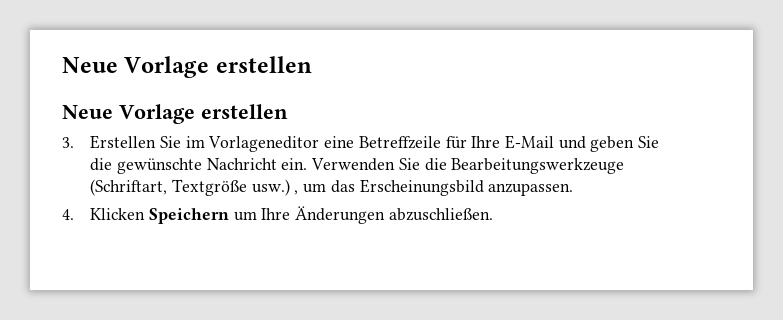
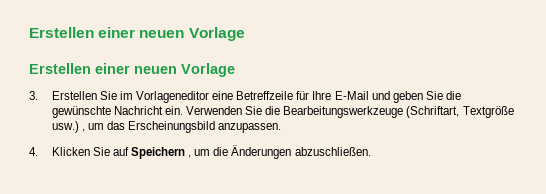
[62,56,312,78] [62,104,288,124] Neue Vorlage erstellen // Neue Vorlage erstellen -> [29,27,245,41] [29,63,235,77] Erstellen einer neuen Vorlage // Erstellen einer neuen Vorlage
[148,208,291,224] Speichern um Ihre -> [92,147,229,159] Sie auf Speichern , um die

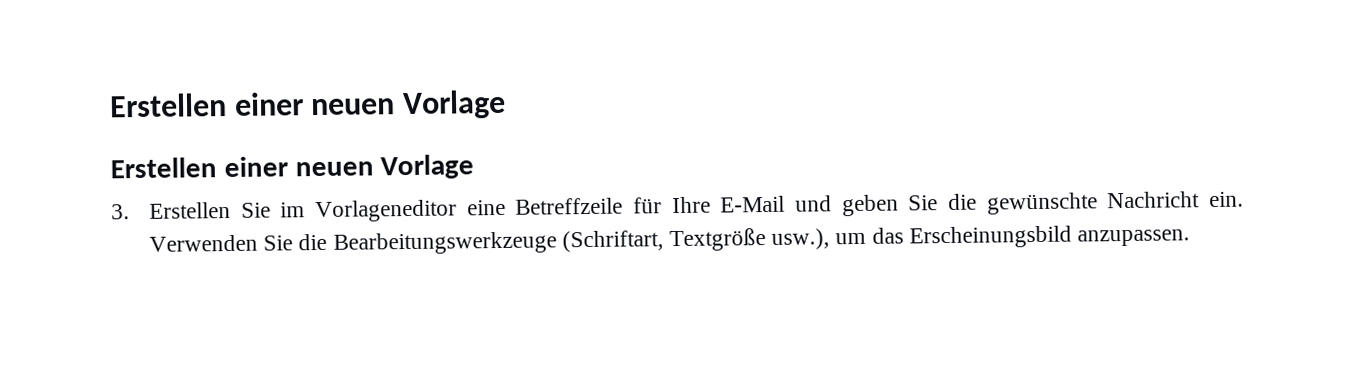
[51,121,85,133] usw.) , -> [771,228,831,250] usw.),
[29,145,371,159] // 4. Klicken Sie auf Speichern , um die Änderungen abzuschließen. -> (1191, 238) none

